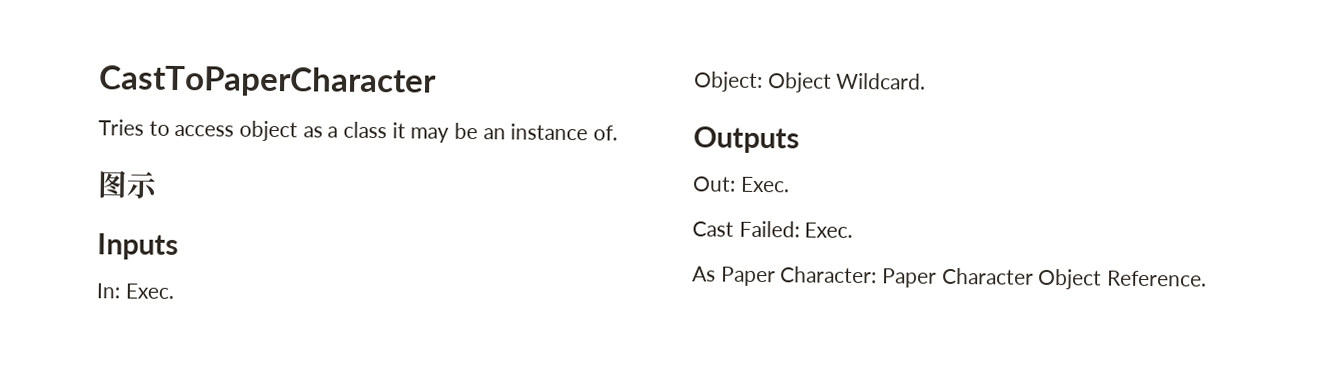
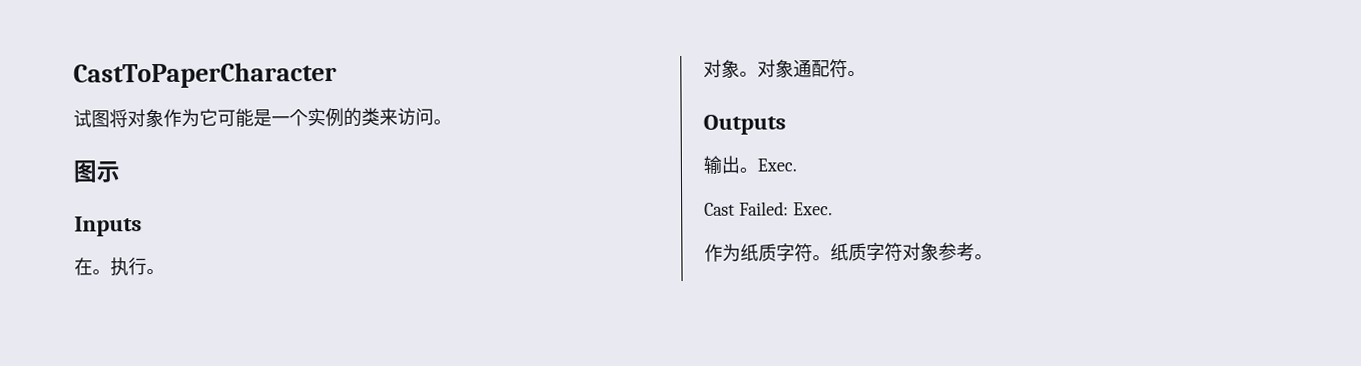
[98,119,619,143] [97,170,159,199] [97,233,179,261] [96,283,174,299] [694,71,927,93] Tries to access object as a class it may be an instance of. // 图示 // Inputs // In: Exec. // Object: Object Wildcard. -> [73,107,452,128] [73,160,120,183] [74,216,142,237] [74,257,165,277] [703,59,866,79] 试图将对象作为它可能是一个实例的类来访问。 // 图示 // Inputs // 在。执行。 // 对象。对象通配符。
[692,176,736,192] Out: -> [703,155,758,175] 输出。
[692,266,1208,290] As Paper Character: Paper Character Object Reference. -> [704,242,993,263] 作为纸质字符。纸质字符对象参考。

